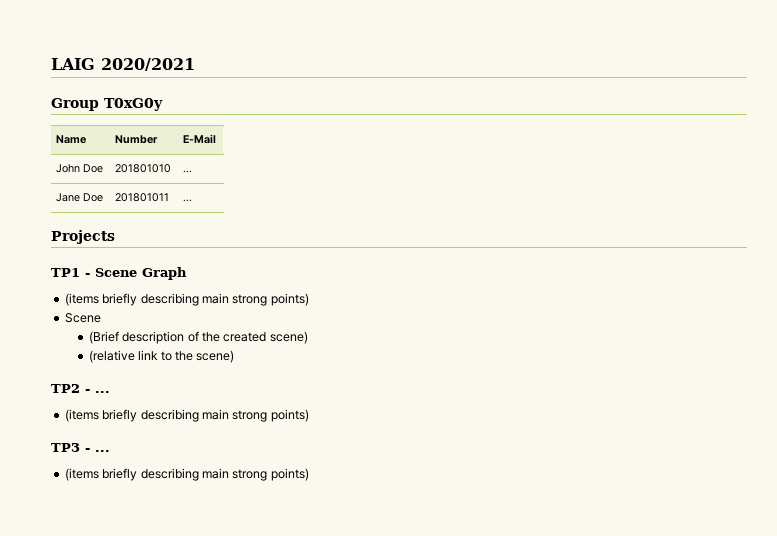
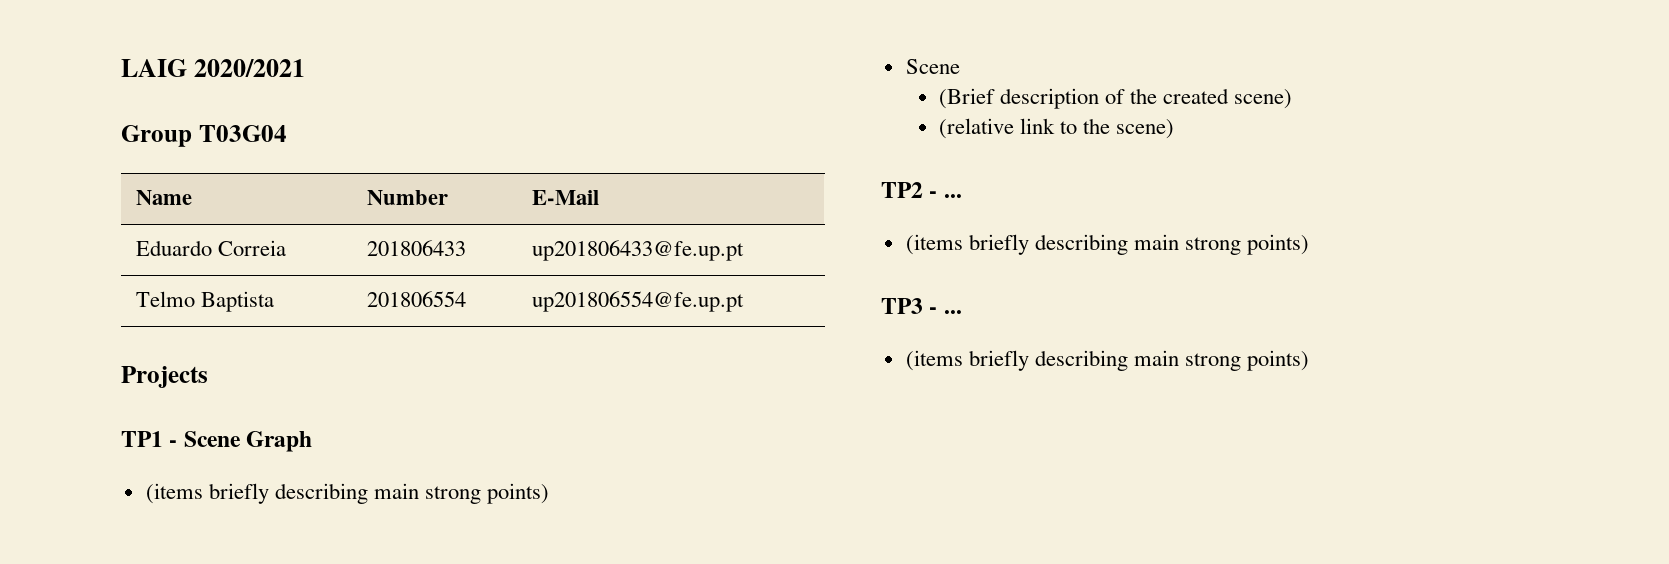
[104,98,163,111] T0xG0y -> [198,125,287,142] T03G04
[56,164,104,173] [115,164,172,173] [183,170,193,173] [56,193,104,202] [115,193,170,202] [183,199,193,202] John Doe | 201801010 | ... // Jane Doe | 201801011 | ... -> [136,240,287,256] [367,240,467,256] [532,240,745,261] [136,291,275,312] [367,291,467,307] [532,291,745,312] Eduardo Correia | 201806433 | up201806433@fe.up.pt // Telmo Baptista | 201806554 | up201806554@fe.up.pt

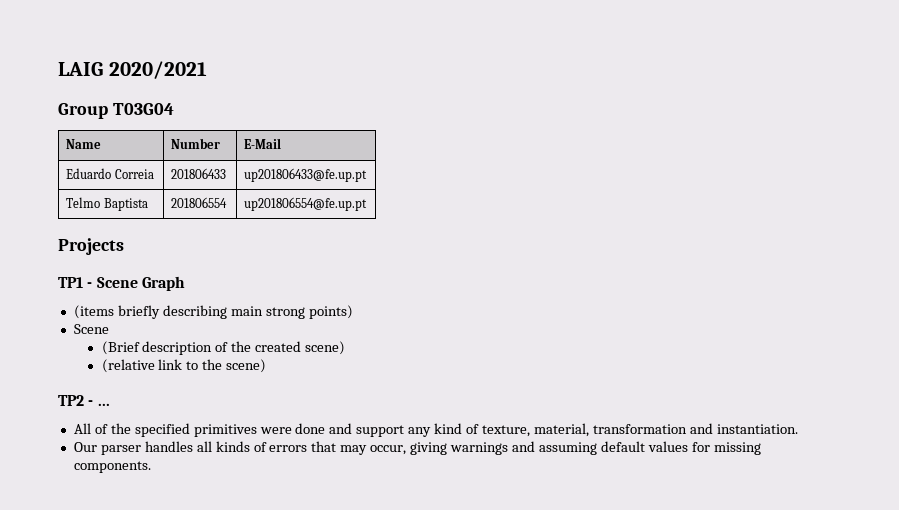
[905,234,1310,255] [881,298,962,314] [905,350,1310,371] (items briefly describing main strong points) // TP3 - ... // (items briefly describing main strong points) -> [73,423,798,437] [73,441,761,455] [73,461,151,473] All of the specified primitives were done and support any kind of texture, material, transformation and instantiation. // Our parser handles all kinds of errors that may occur, giving warnings and assuming default values for missing components.

